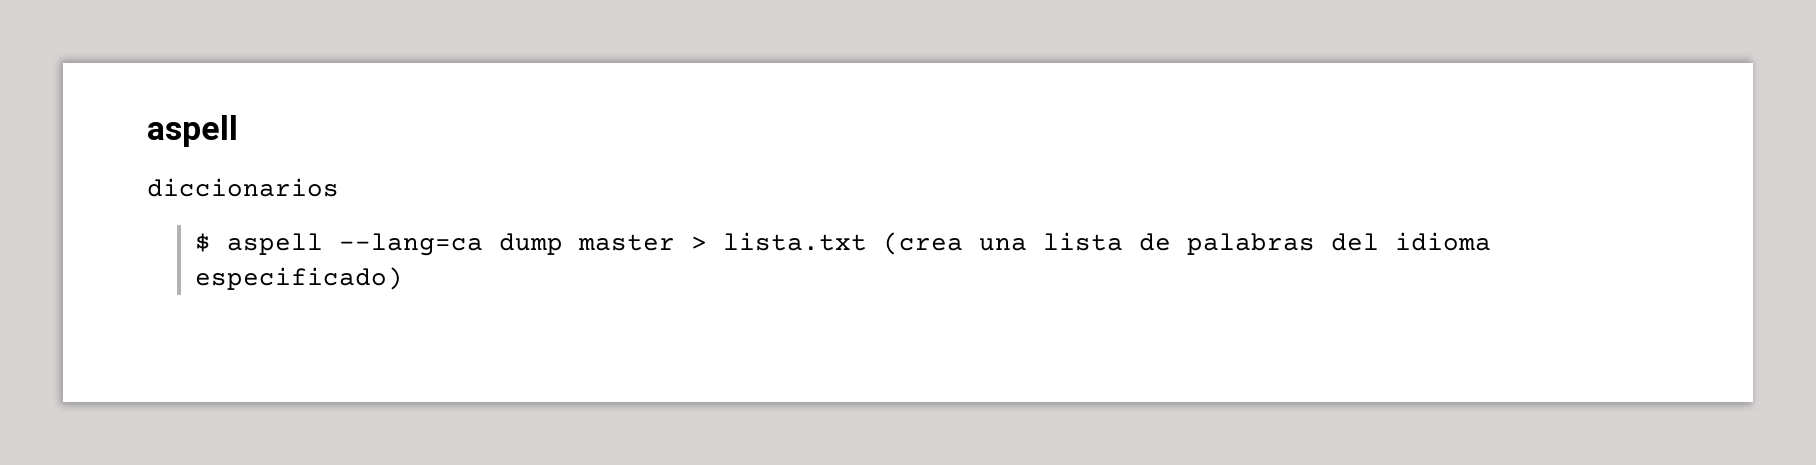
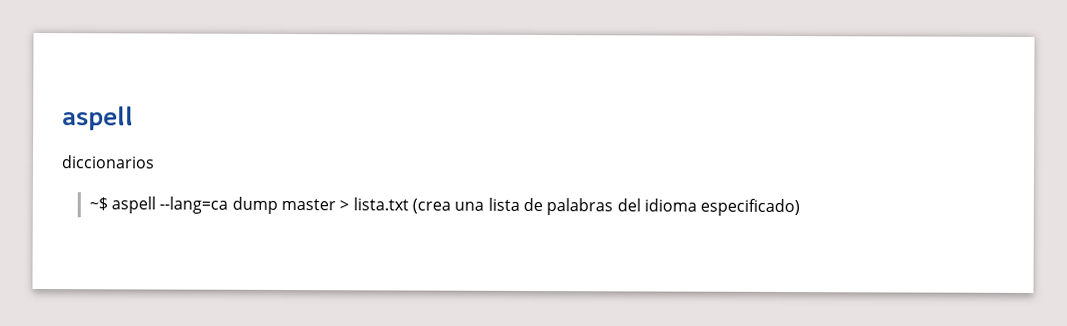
[195,233,212,252] $ -> [88,197,108,211] ~$

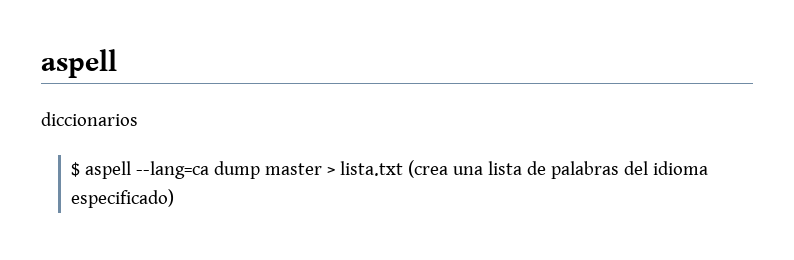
[88,197,108,211] ~$ -> [71,162,81,177] $

